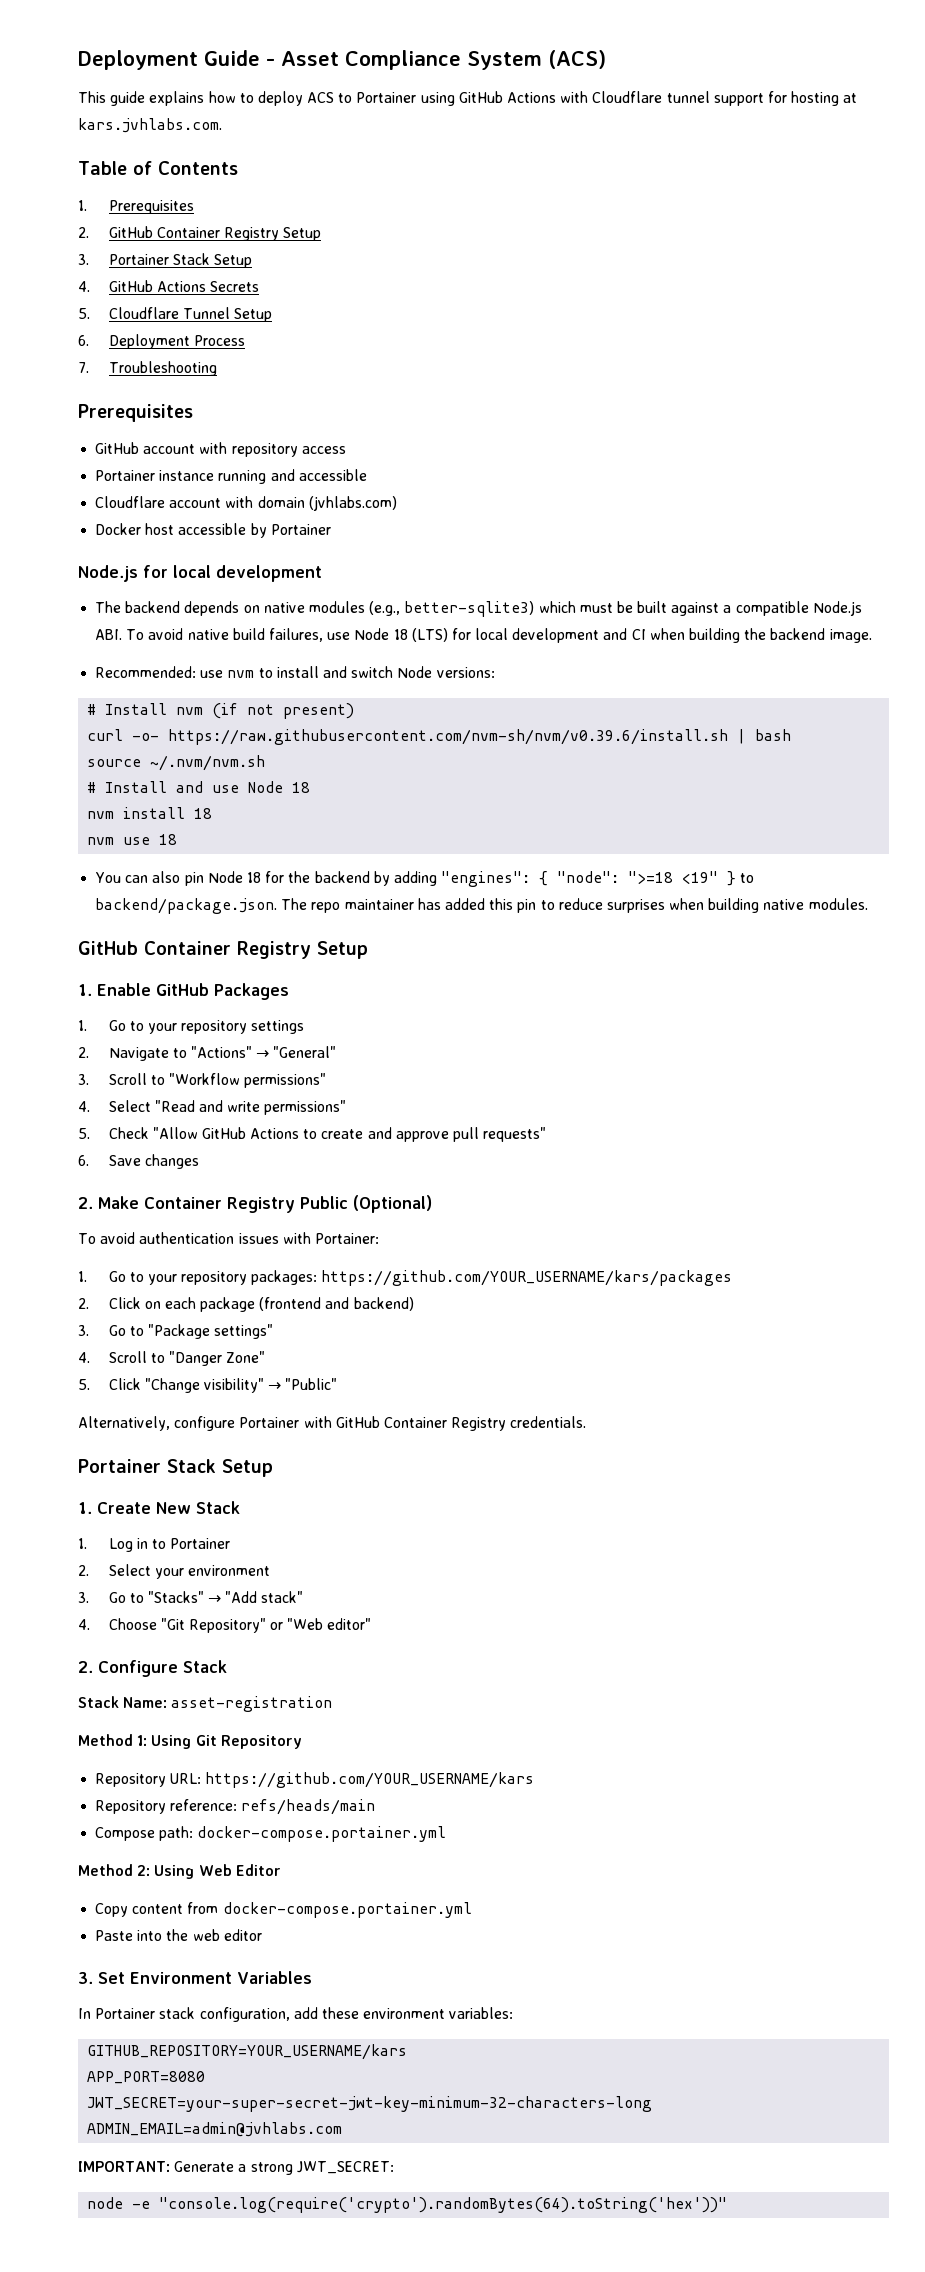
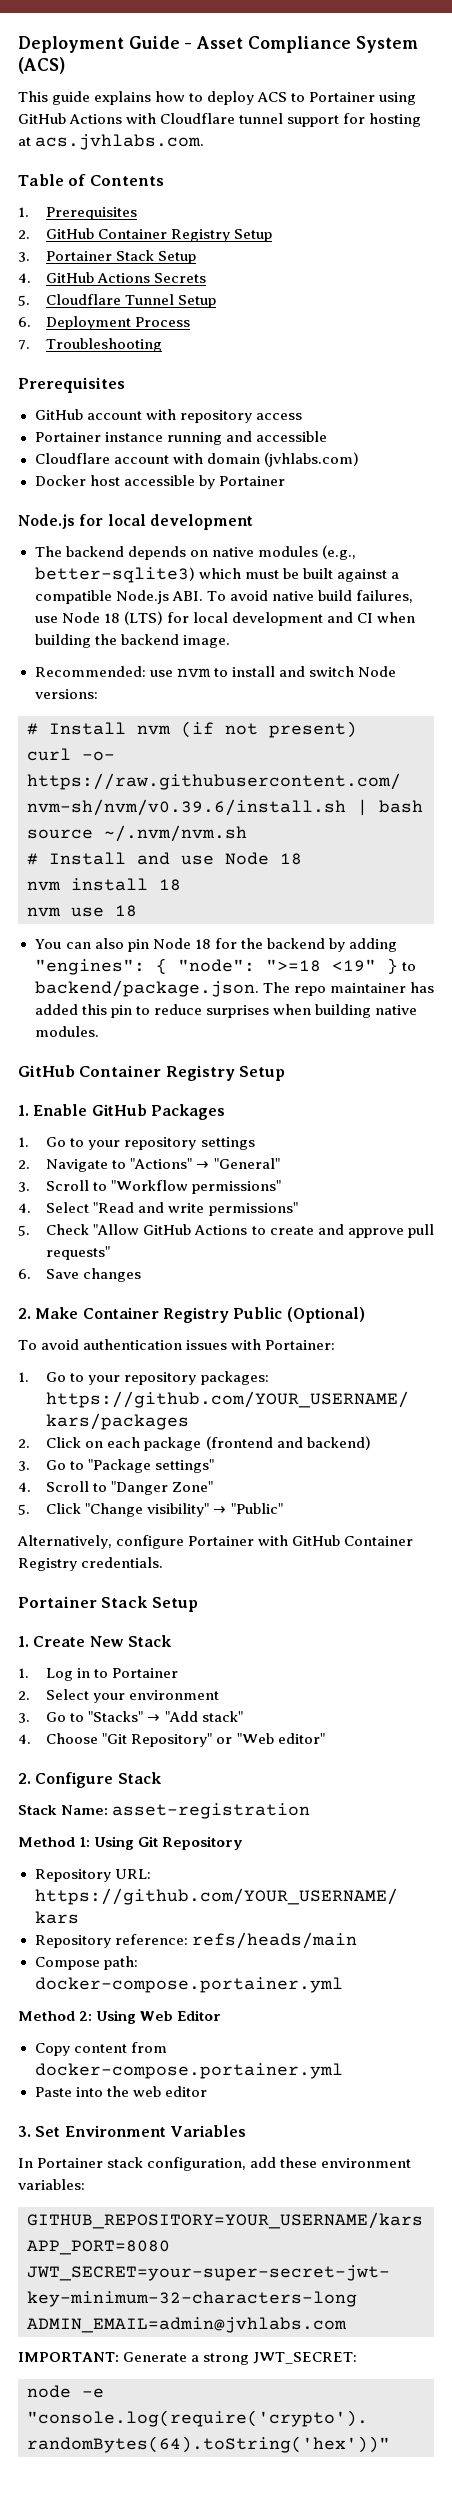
[78,118,222,133] kars.jvhlabs.com. -> [35,134,205,150] acs.jvhlabs.com.

